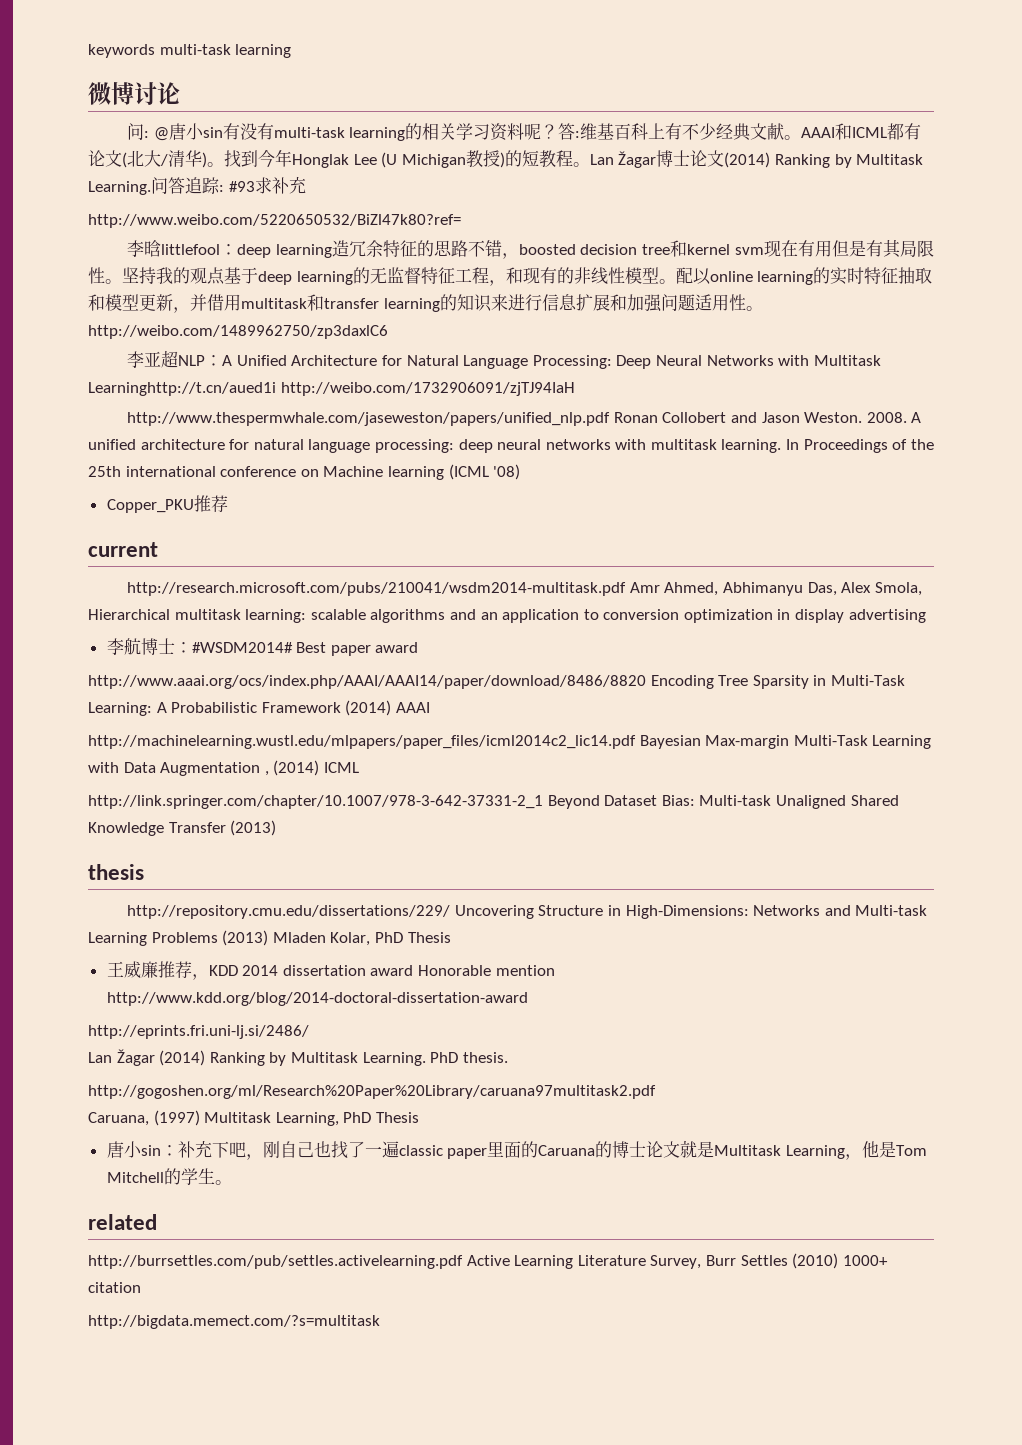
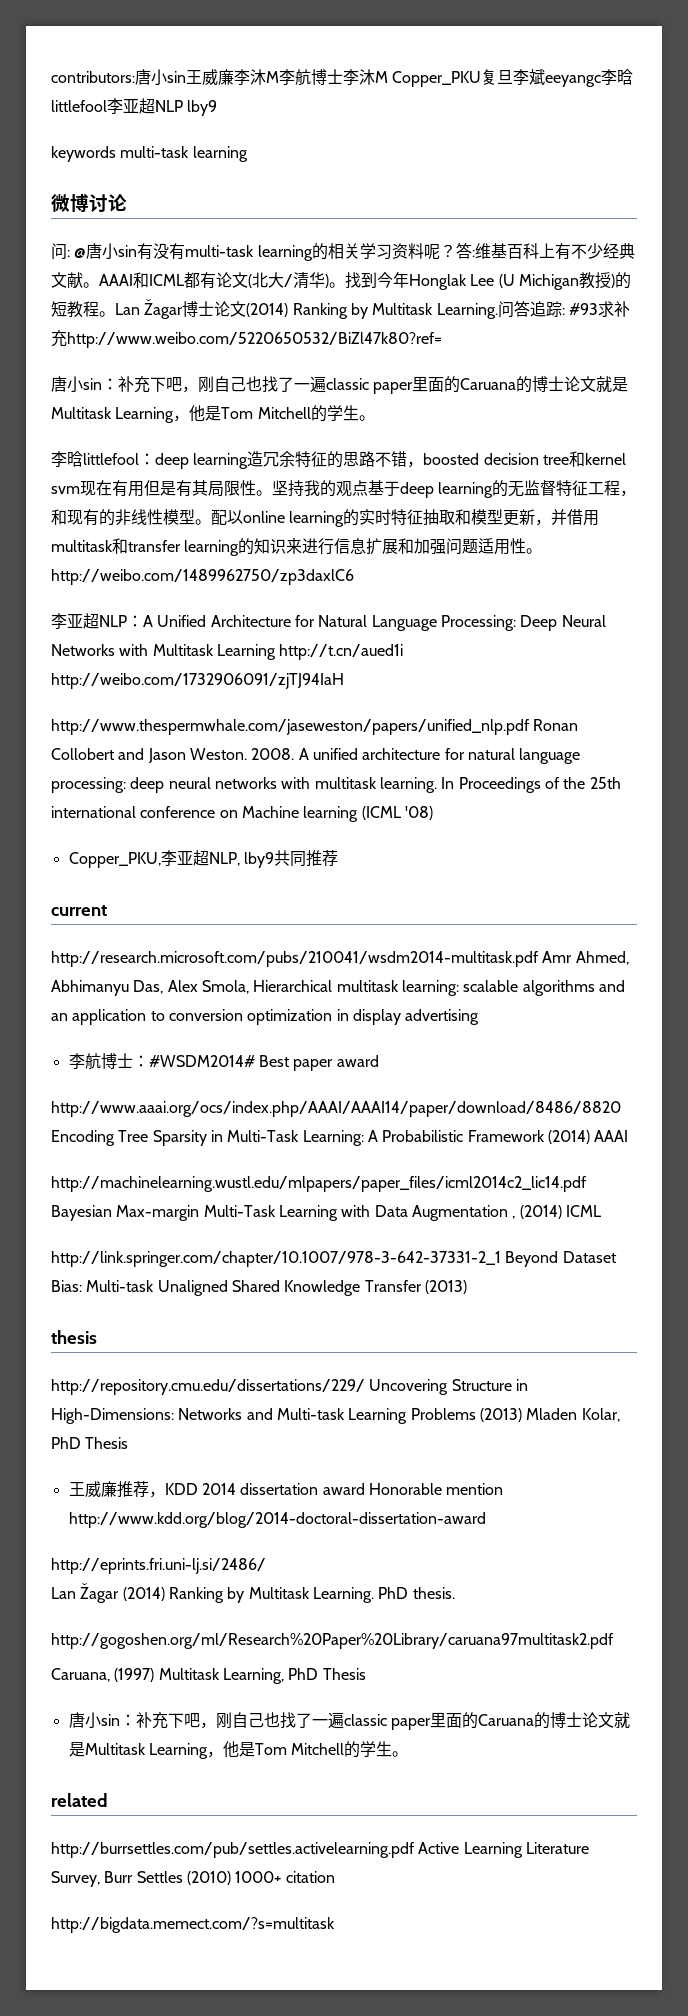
(88, 51) none -> [51,69,634,87] [51,98,218,116] contributors:唐小sin王威廉李沐M李航博士李沐M Copper_PKU复旦李斌eeyangc李晗littlefool李亚超NLP lby9 //
[88,214,461,228] // http://www.weibo.com/5220650532/BiZl47k80?ref= -> [67,332,442,348] [51,376,629,394] [51,405,375,423] http://www.weibo.com/5220650532/BiZl47k80?ref= // 唐小sin：补充下吧，刚自己也找了一遍classic paper里面的Caruana的博士论文就是Multitask Learning，他是Tom Mitchell的学生。
[88,382,276,396] Learninghttp://t.cn/aued1i -> [216,644,404,660] Learning http://t.cn/aued1i
[106,499,194,513] Copper_PKU -> [68,850,306,868] Copper_PKU,李亚超NLP, lby9共同

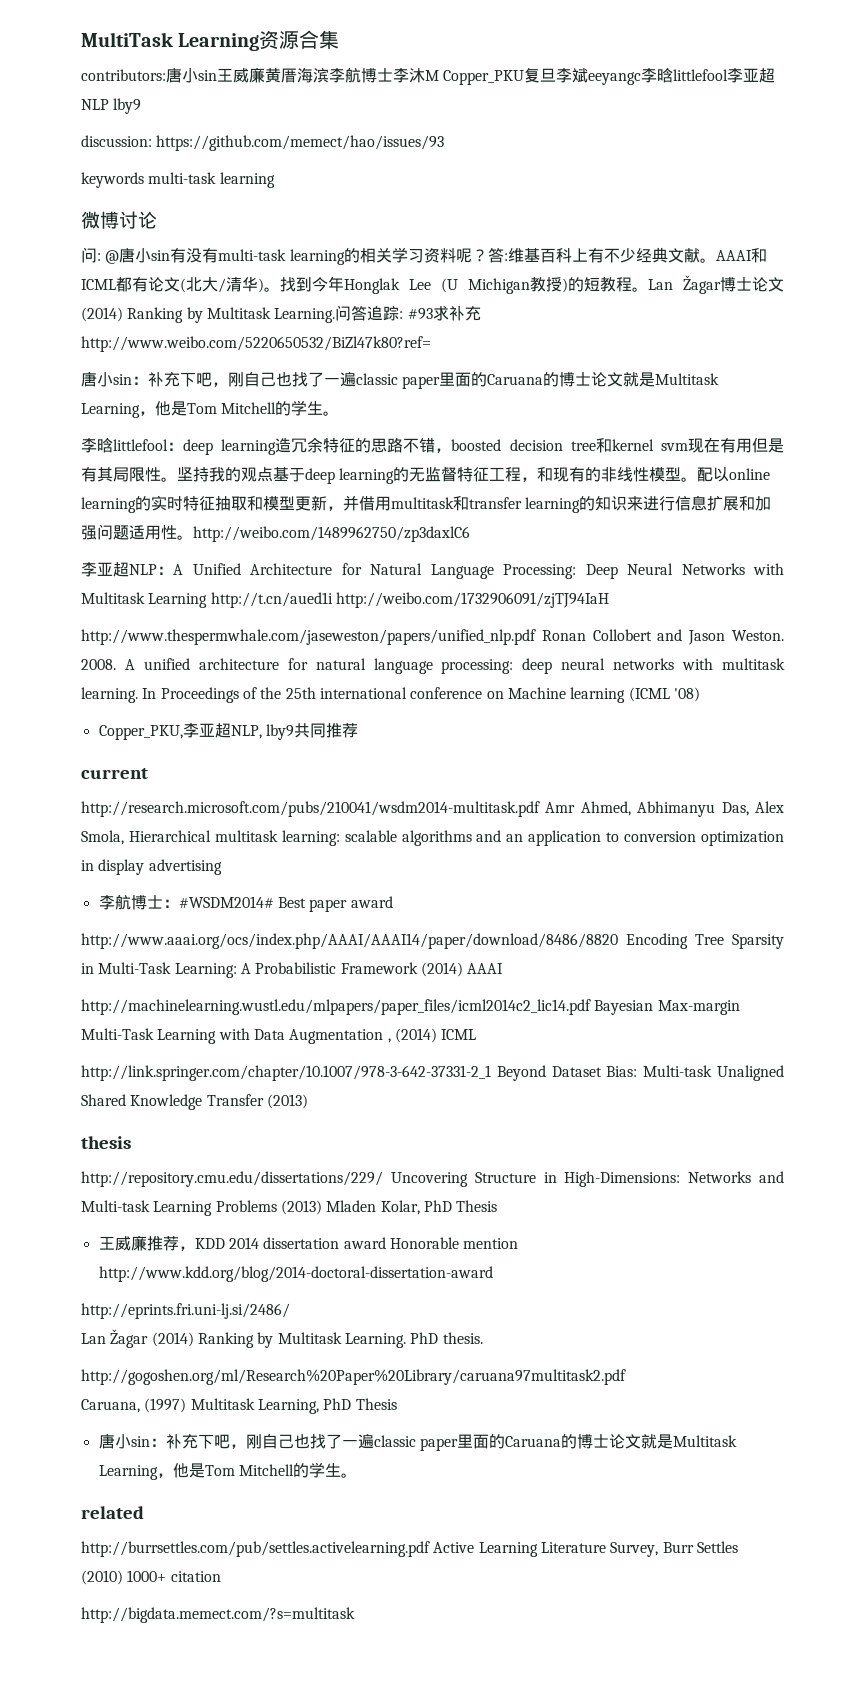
(51, 77) none -> [81,30,340,51] MultiTask Learning资源合集 //
[234,69,279,85] 李沐M -> [265,68,329,83] 黄厝海滨
(218, 108) none -> [81,135,445,151] // discussion: https://github.com/memect/hao/issues/93

